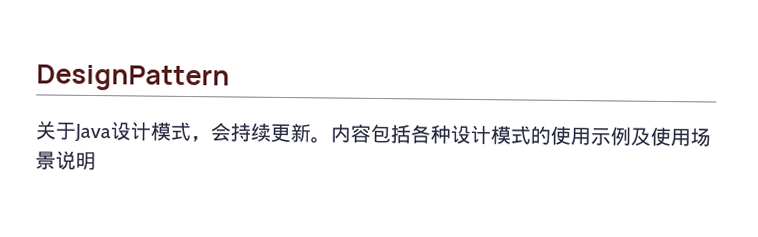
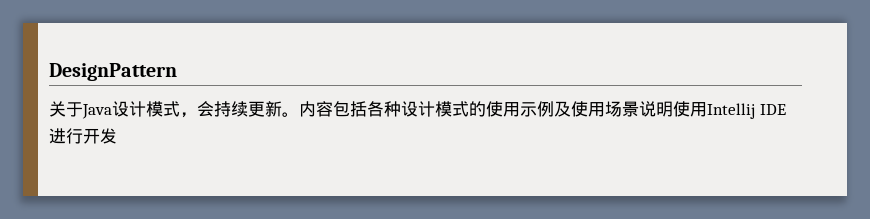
(96, 161) none -> [673,101,786,119] [49,128,117,144] 使用Intellij IDE进行开发

